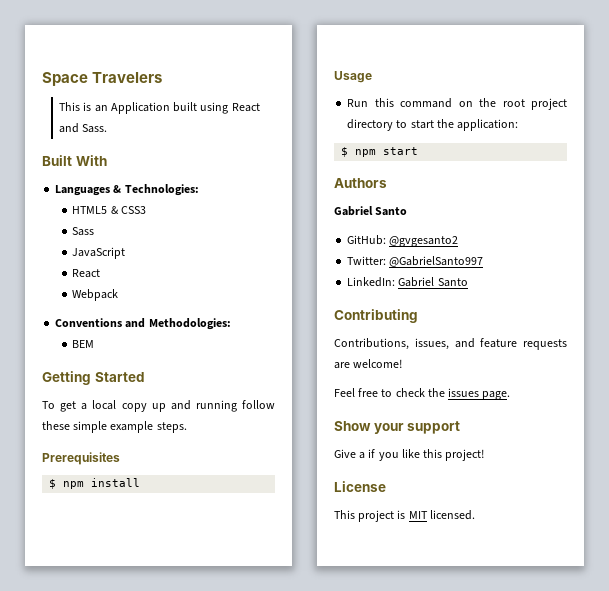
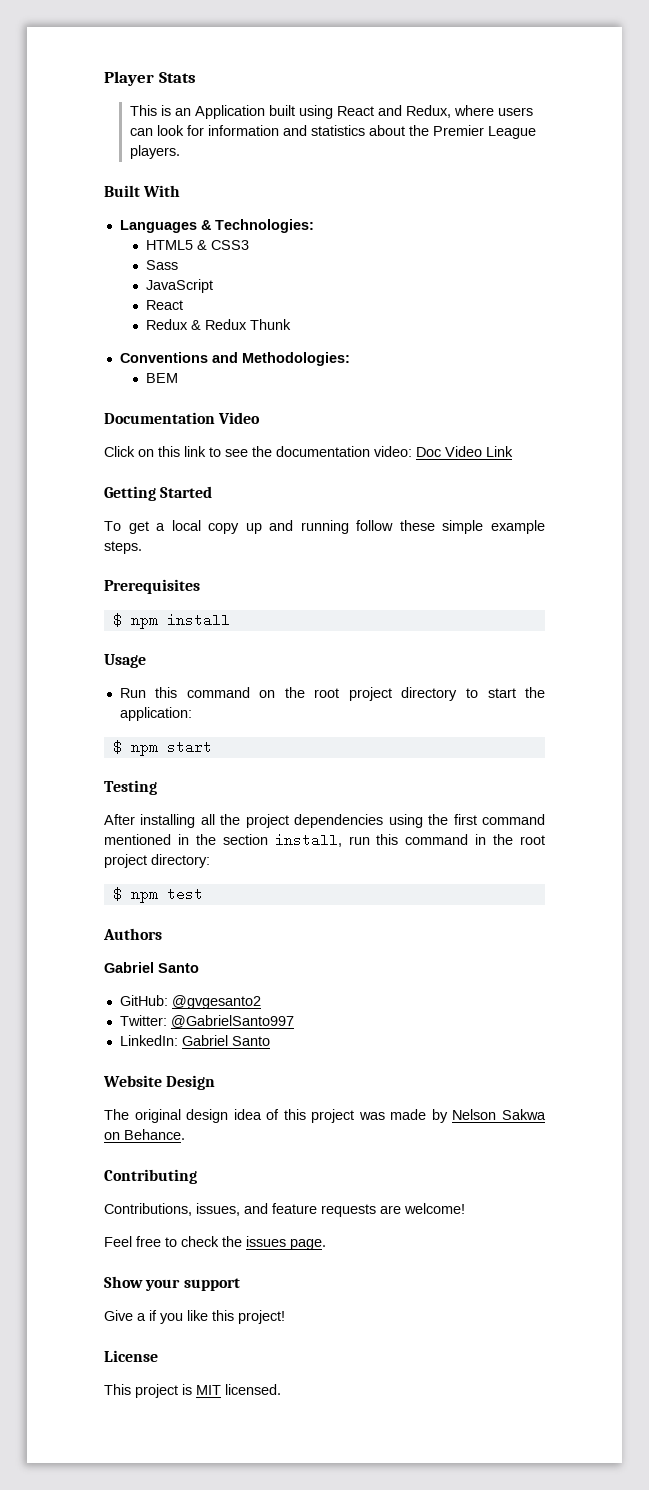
[42,72,163,86] Space Travelers -> [104,71,196,86] Player Stats
[82,124,108,133] Sass. -> [405,105,533,118] [129,125,536,139] [129,145,180,159] Redux, where users can look for information and statistics about the Premier League players.
[72,289,119,301] Webpack -> [145,319,291,330] Redux & Redux Thunk
(95, 344) none -> [104,412,261,424] [104,446,513,457] // Documentation Video // Click on this link to see the documentation video: Doc Video Link
(419, 151) none -> [104,780,157,795] [104,814,545,828] [104,833,545,847] [104,854,210,868] [112,887,203,903] // Testing // After installing all the project dependencies using the first command mentioned in the section install, run this command in the root project directory: // $ npm test
(468, 282) none -> [103,1075,216,1090] [104,1109,546,1123] [104,1129,185,1140] // Website Design // The original design idea of this project was made by Nelson Sakwa on Behance.

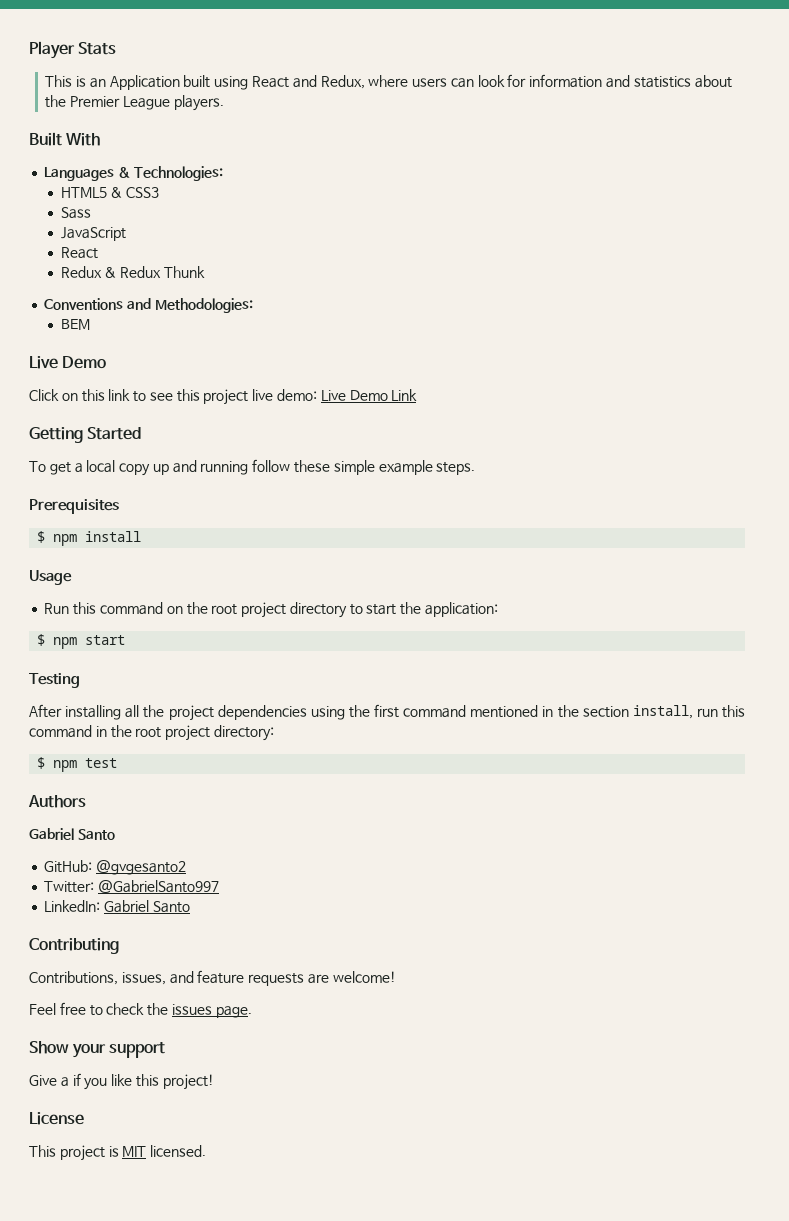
[104,412,261,424] Documentation Video -> [29,356,107,369] Live Demo
[252,446,482,457] the documentation video: Doc Video -> [176,389,388,405] this project live demo: Live Demo
[103,1075,216,1090] [104,1109,546,1123] [104,1129,185,1140] // Website Design // The original design idea of this project was made by Nelson Sakwa on Behance. -> (190, 907) none

